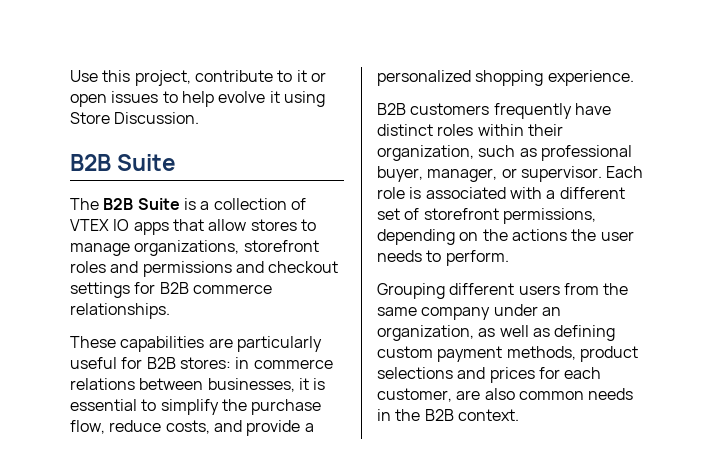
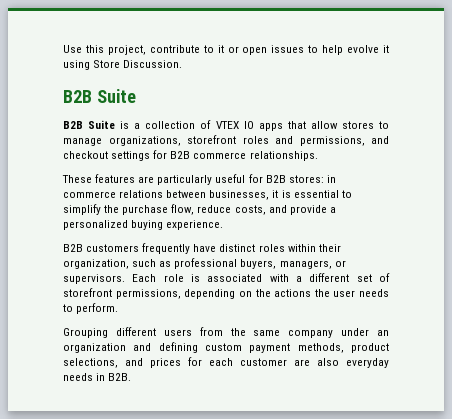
[70,198,99,210] The -> (136, 96) none
[142,261,232,277] permissions -> [299,136,365,146] permissions,
[120,336,205,352] capabilities -> [95,174,136,183] features
[475,70,544,86] shopping -> [131,220,164,230] buying
[377,166,602,182] buyer, manager, or supervisor. -> [240,259,346,269] [63,274,125,284] buyers, managers, or supervisors.
[377,325,550,341] organization, as well as -> [63,343,152,353] organization and
[377,367,453,379] selections -> [63,358,118,368] selections,
[377,388,452,402] customer, -> [240,358,287,366] customer
[518,391,584,400] common -> [346,358,389,368] everyday
[395,409,519,421] the B2B context. -> [108,373,132,381] B2B.

